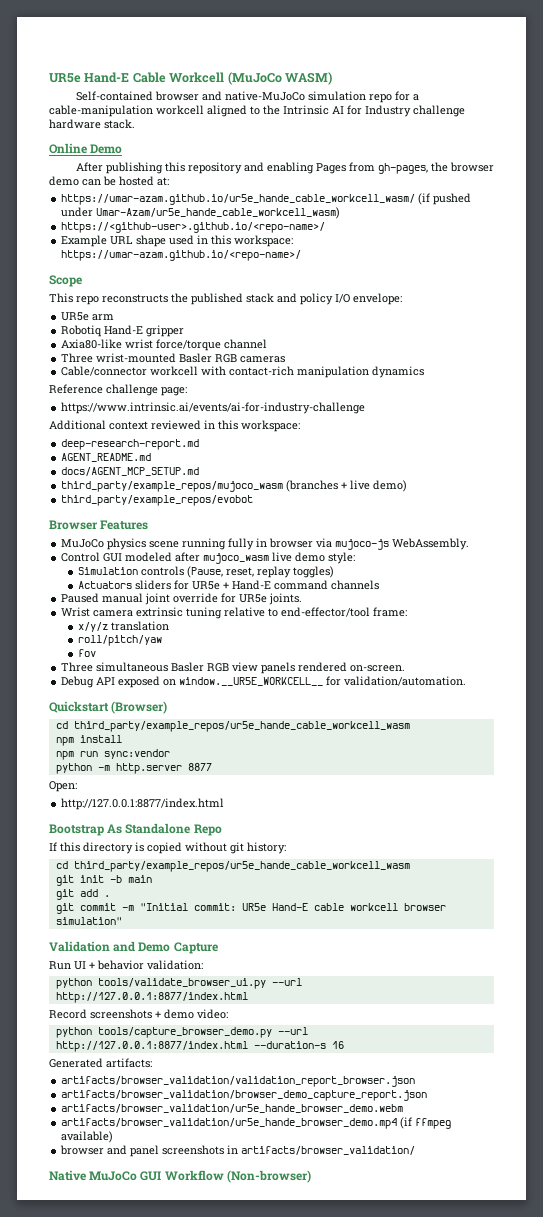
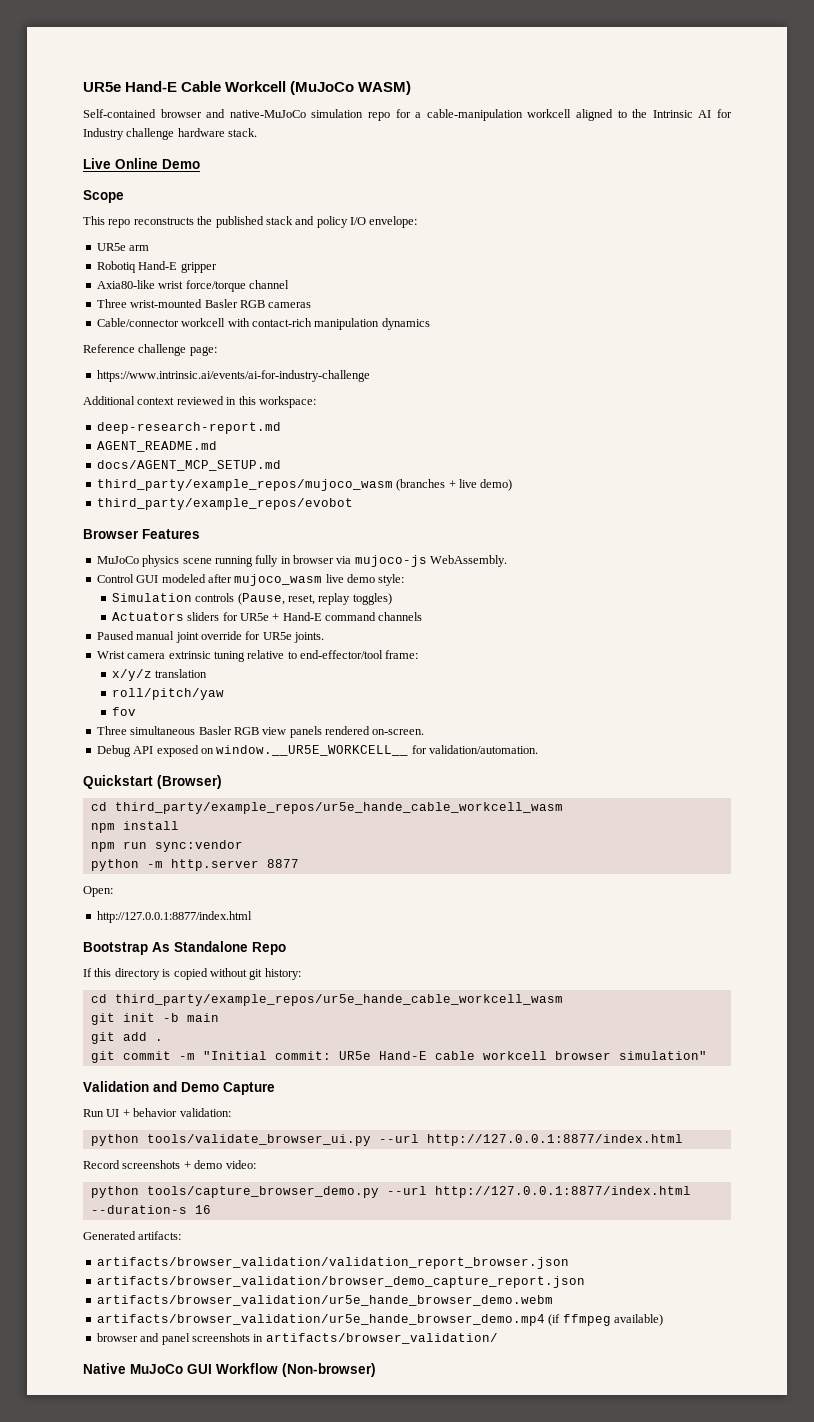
(135, 124) none -> [83,158,111,169] Live
[75,162,494,174] [49,176,169,186] [61,193,472,205] [61,207,341,219] [61,222,326,233] [61,235,294,247] [61,250,302,261] // After publishing this repository and enabling Pages from gh-pages, the browser demo can be hosted at: // https://umar-azam.github.io/ur5e_hande_cable_workcell_wasm/ (if pushed under Umar-Azam/ur5e_hande_cable_workcell_wasm) // https://<github-user>.github.io/<repo-name>/ // Example URL shape used in this workspace: https://umar-azam.github.io/<repo-name>/ -> (200, 164) none

